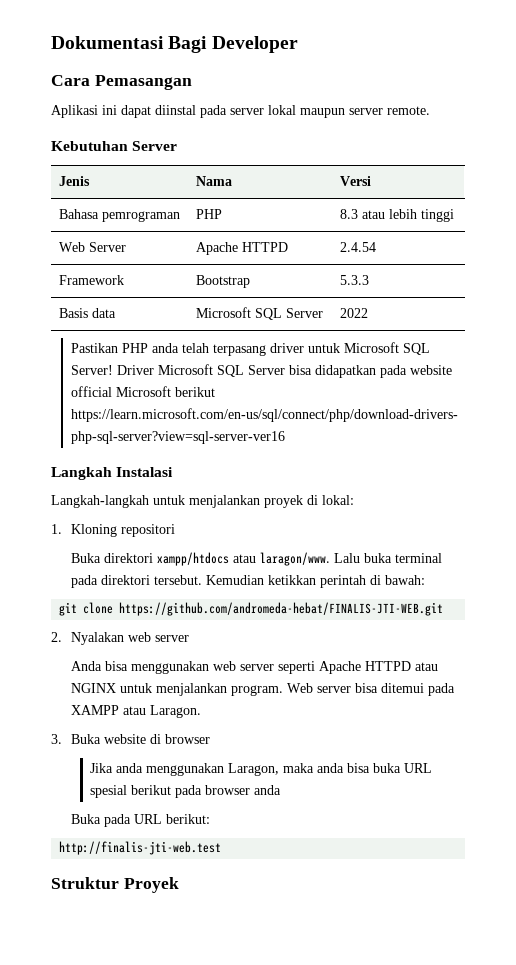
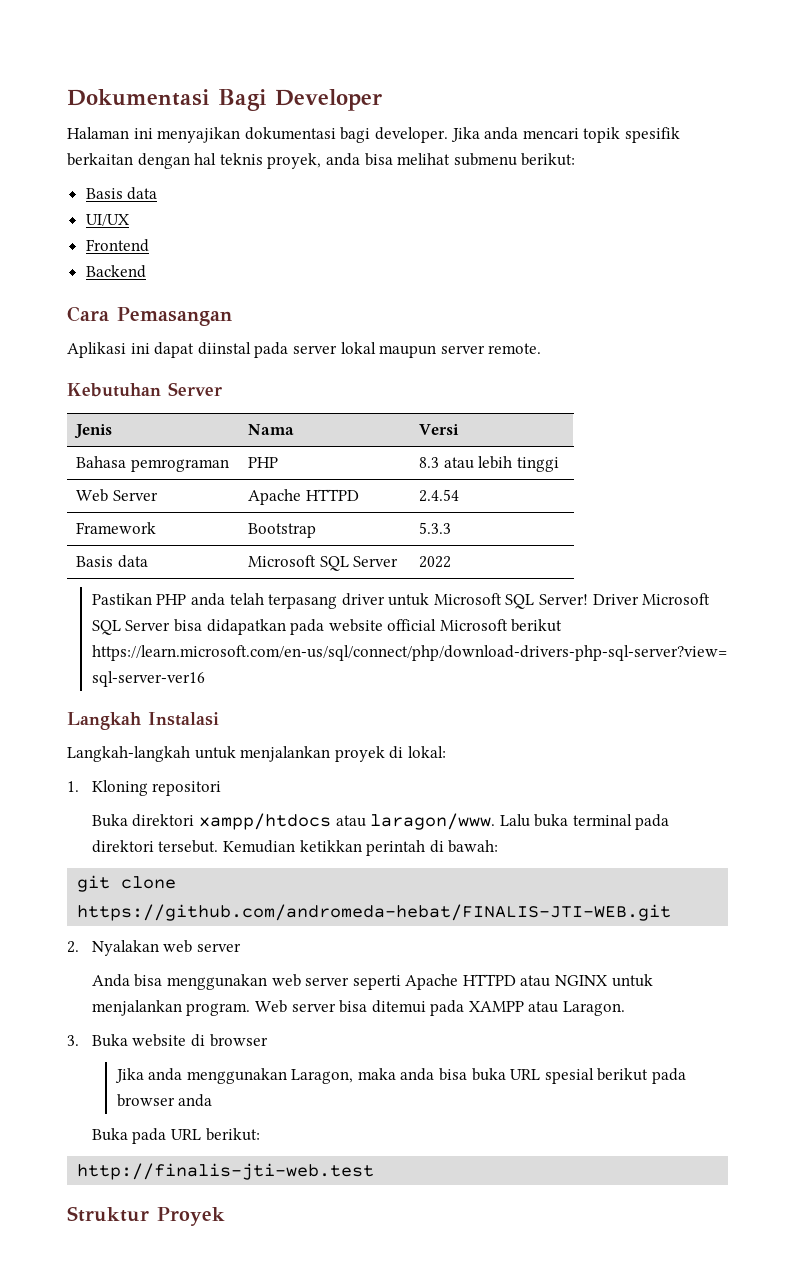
(298, 44) none -> [67,127,680,143] [67,153,576,169] [85,187,158,200] [85,214,129,226] [85,239,149,252] [85,265,146,278] // Halaman ini menyajikan dokumentasi bagi developer. Jika anda mencari topik spesifik berkaitan dengan hal teknis proyek, anda bisa melihat submenu berikut: // Basis data // UI/UX // Frontend // Backend

